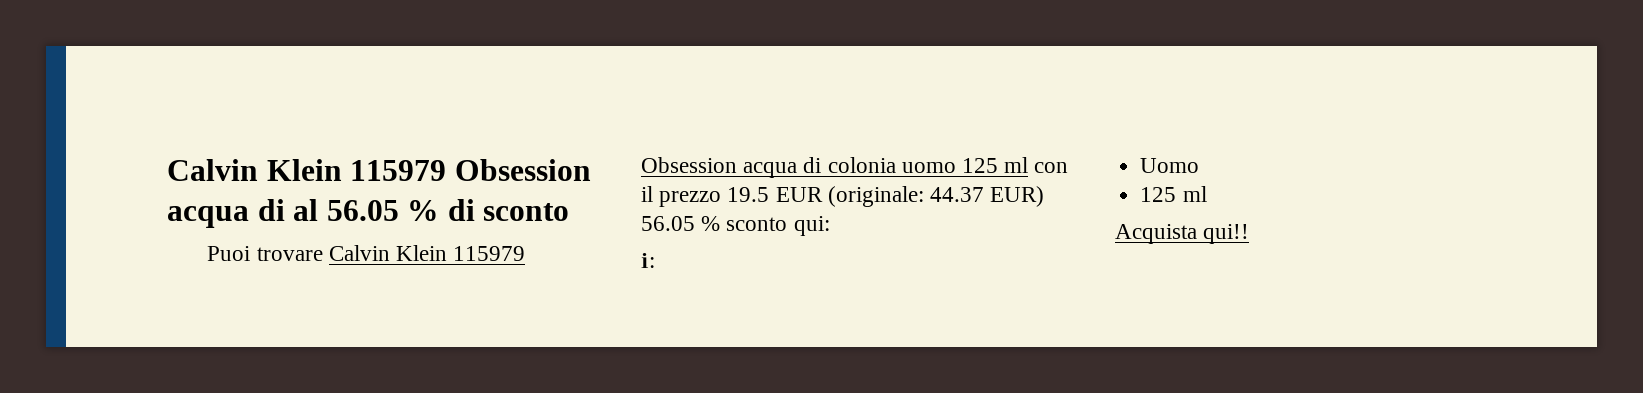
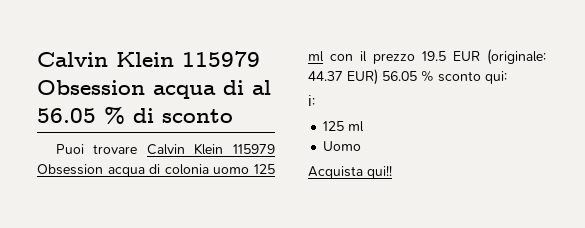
[1140,158,1200,173] [1140,186,1207,202] // Uomo // 125 ml -> [323,121,365,132] [323,141,362,151] // 125 ml // Uomo

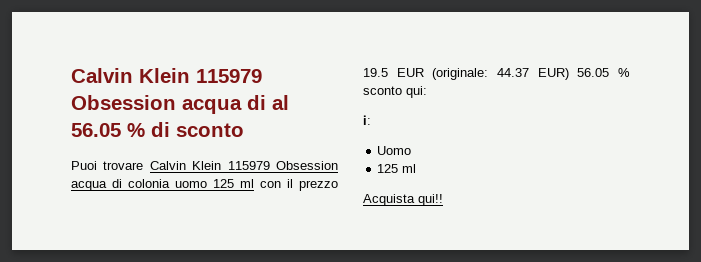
[323,121,365,132] [323,141,362,151] // 125 ml // Uomo -> [377,146,412,155] [377,164,417,173] // Uomo // 125 ml

